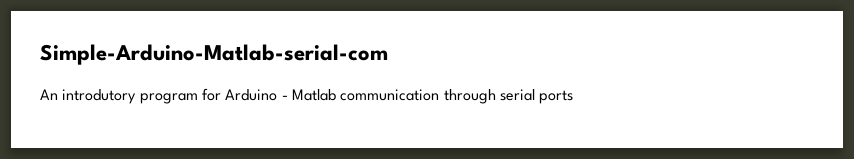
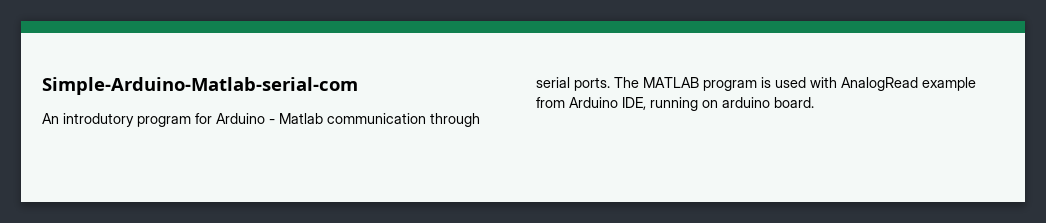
[539,90,574,104] ports -> [574,77,976,91] [536,97,814,111] ports. The MATLAB program is used with AnalogRead example from Arduino IDE, running on arduino board.

